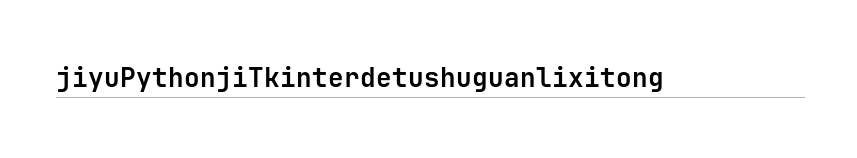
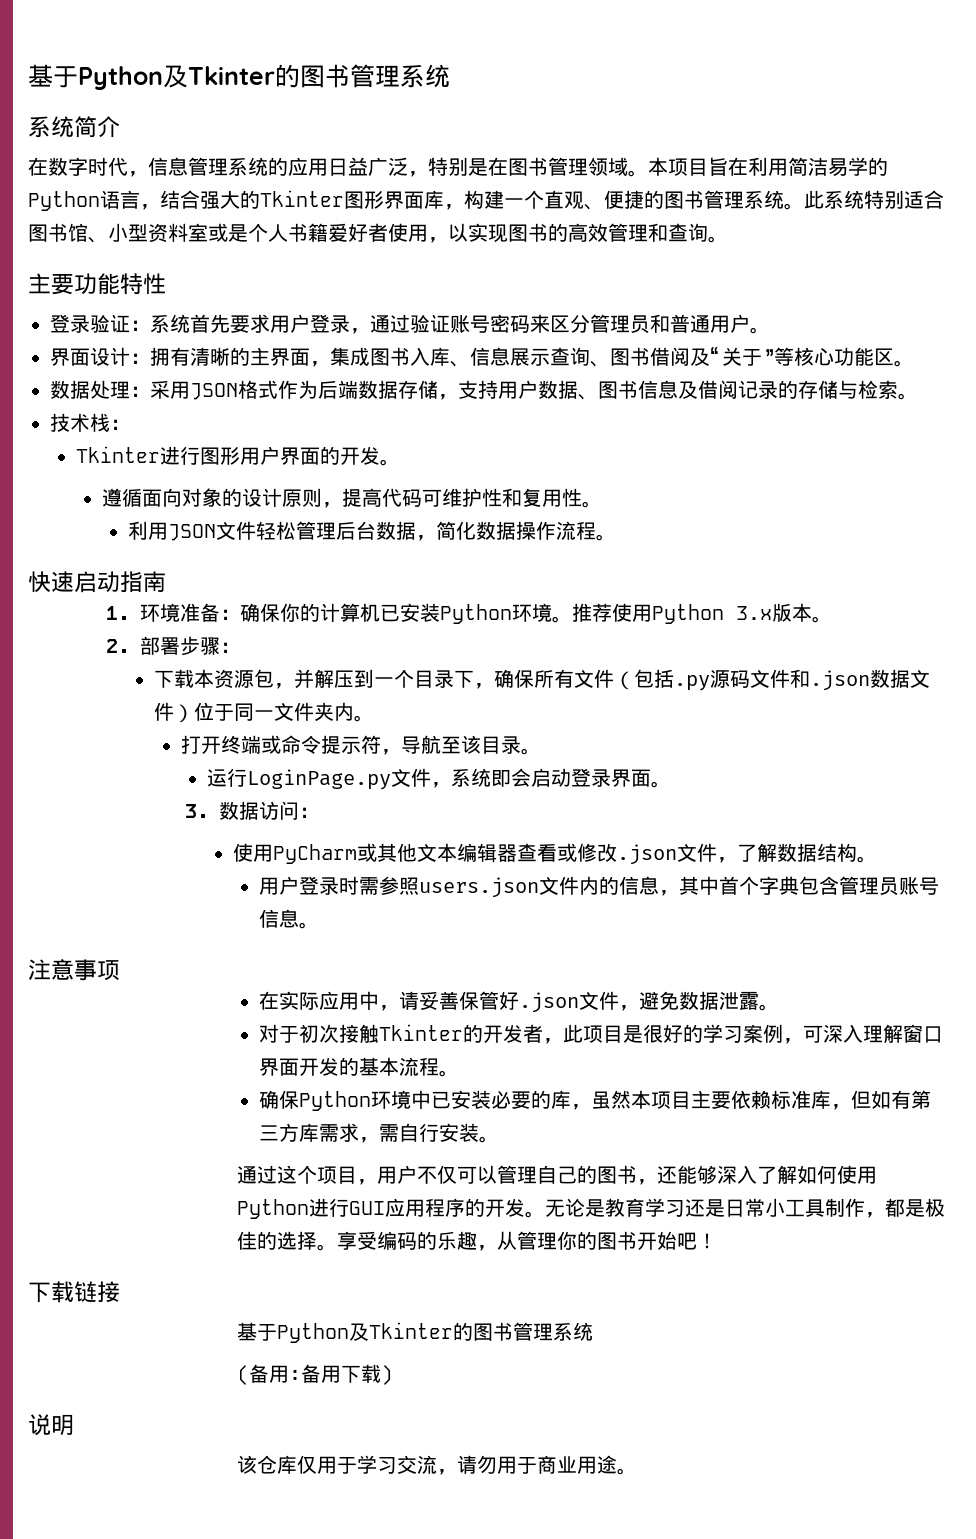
[56,66,664,92] jiyuPythonjiTkinterdetushuguanlixitong -> [28,64,450,90] [28,116,120,138] [28,157,888,177] [28,190,944,211] [28,223,728,243] [28,273,166,295] [50,314,770,334] [50,346,914,367] [50,380,918,400] [50,413,130,432] [76,446,401,466] [102,488,603,508] [128,521,617,541] [28,571,166,593] [106,603,833,624] [106,636,241,656] [154,669,931,691] [154,702,375,723] [180,735,541,755] [206,768,671,790] [184,801,319,820] [232,843,877,865] [258,876,939,898] [258,909,319,929] [28,959,120,981] [258,991,779,1013] [258,1024,943,1044] [258,1057,459,1077] [258,1090,931,1111] [258,1123,499,1143] [236,1165,877,1185] [236,1198,945,1219] [236,1231,717,1251] [28,1281,120,1303] [236,1322,593,1343] [236,1364,393,1385] [28,1414,74,1436] [236,1455,637,1475] 基于Python及Tkinter的图书管理系统 // 系统简介 // 在数字时代，信息管理系统的应用日益广泛，特别是在图书管理领域。本项目旨在利用简洁易学的Python语言，结合强大的Tkinter图形界面库，构建一个直观、便捷的图书管理系统。此系统特别适合图书馆、小型资料室或是个人书籍爱好者使用，以实现图书的高效管理和查询。 // 主要功能特性 // 登录验证：系统首先要求用户登录，通过验证账号密码来区分管理员和普通用户。 // 界面设计：拥有清晰的主界面，集成图书入库、信息展示查询、图书借阅及“关于”等核心功能区。 // 数据处理：采用JSON格式作为后端数据存储，支持用户数据、图书信息及借阅记录的存储与检索。 // 技术栈： // Tkinter进行图形用户界面的开发。 // 遵循面向对象的设计原则，提高代码可维护性和复用性。 // 利用JSON文件轻松管理后台数据，简化数据操作流程。 // 快速启动指南 // 1.环境准备：确保你的计算机已安装Python环境。推荐使用Python 3.x版本。 // 2.部署步骤： // 下载本资源包，并解压到一个目录下，确保所有文件（包括.py源码文件和.json数据文件）位于同一文件夹内。 // 打开终端或命令提示符，导航至该目录。 // 运行LoginPage.py文件，系统即会启动登录界面。 // 3.数据访问： // 使用PyCharm或其他文本编辑器查看或修改.json文件，了解数据结构。 // 用户登录时需参照users.json文件内的信息，其中首个字典包含管理员账号信息。 // 注意事项 // 在实际应用中，请妥善保管好.json文件，避免数据泄露。 // 对于初次接触Tkinter的开发者，此项目是很好的学习案例，可深入理解窗口界面开发的基本流程。 // 确保Python环境中已安装必要的库，虽然本项目主要依赖标准库，但如有第三方库需求，需自行安装。 // 通过这个项目，用户不仅可以管理自己的图书，还能够深入了解如何使用Python进行GUI应用程序的开发。无论是教育学习还是日常小工具制作，都是极佳的选择。享受编码的乐趣，从管理你的图书开始吧！ // 下载链接 // 基于Python及Tkinter的图书管理系统 // (备用:备用下载) // 说明 // 该仓库仅用于学习交流，请勿用于商业用途。

